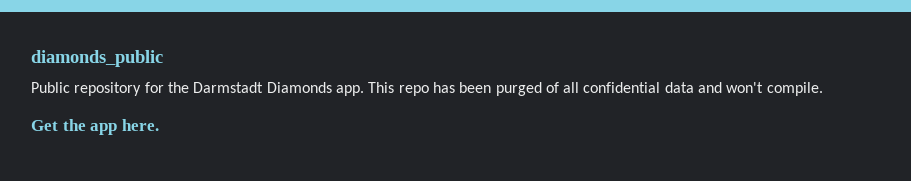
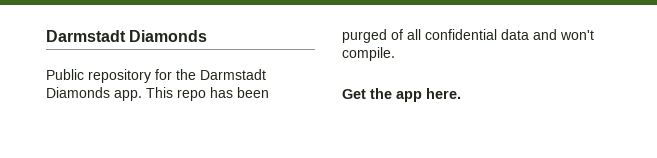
[31,50,163,67] diamonds_public -> [46,30,208,42] Darmstadt Diamonds

